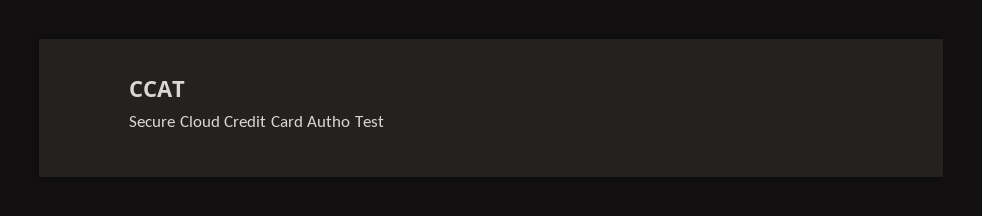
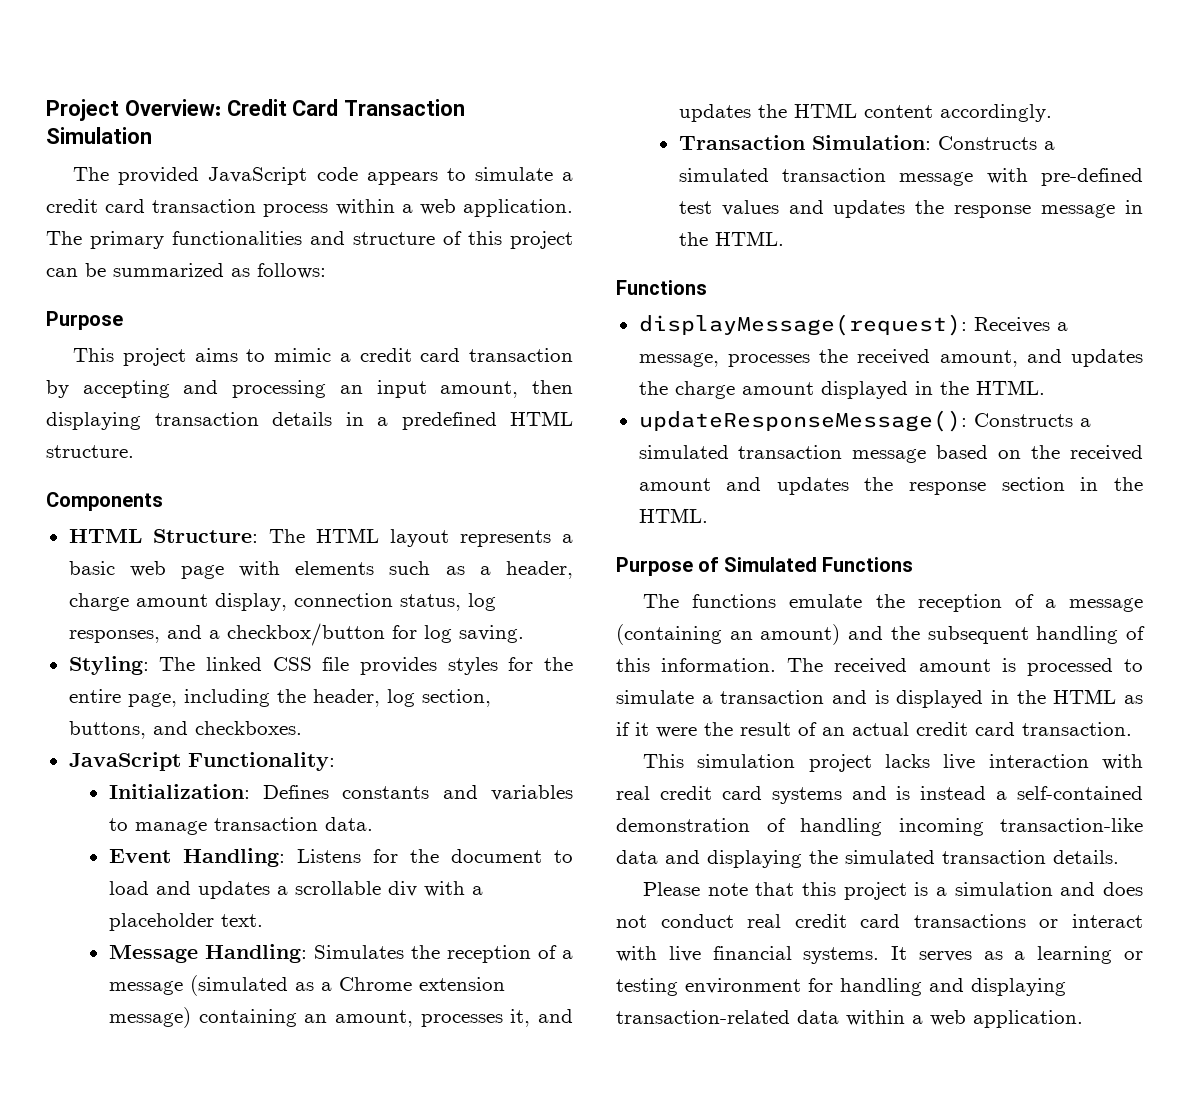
[129,81,185,97] [129,116,384,127] CCAT // Secure Cloud Credit Card Autho Test -> [46,99,466,121] [46,127,152,144] [73,167,573,185] [46,199,574,217] [46,231,573,249] [46,263,326,279] [46,311,123,330] [73,348,573,366] [46,380,573,398] [46,411,573,430] [46,445,134,458] [46,492,163,511] [68,528,573,547] [68,561,573,579] [68,593,496,611] [68,623,524,646] [68,656,573,675] [68,689,491,707] [68,721,302,739] [68,752,335,771] [108,784,573,801] [108,817,373,835] [108,848,573,867] [108,881,483,899] [108,913,263,931] [108,944,573,963] [108,975,505,996] [108,1007,573,1028] [678,103,1052,122] [678,135,1055,150] [678,168,1143,186] [678,200,1143,218] [678,231,784,246] [616,280,707,295] [638,314,1068,336] [638,349,1143,367] [638,380,1045,399] [638,410,1091,432] [638,445,1143,463] [638,477,1143,495] [638,508,708,523] [616,557,914,576] [643,594,1143,612] [616,624,1145,645] [616,658,1143,676] [616,689,1143,708] [616,722,1132,738] [643,754,1143,772] [616,786,1143,804] [616,818,1143,836] [616,850,1119,868] [643,882,1143,900] [616,914,1143,928] [616,946,1143,964] [616,978,1066,996] [616,1010,1083,1028] Project Overview: Credit Card Transaction Simulation // The provided JavaScript code appears to simulate a credit card transaction process within a web application. The primary functionalities and structure of this project can be summarized as follows: // Purpose // This project aims to mimic a credit card transaction by accepting and processing an input amount, then displaying transaction details in a predefined HTML structure. // Components // HTML Structure: The HTML layout represents a basic web page with elements such as a header, charge amount display, connection status, log responses, and a checkbox/button for log saving. // Styling: The linked CSS file provides styles for the entire page, including the header, log section, buttons, and checkboxes. // JavaScript Functionality: // Initialization: Defines constants and variables to manage transaction data. // Event Handling: Listens for the document to load and updates a scrollable div with a placeholder text. // Message Handling: Simulates the reception of a message (simulated as a Chrome extension message) containing an amount, processes it, and updates the HTML content accordingly. // Transaction Simulation: Constructs a simulated transaction message with pre-defined test values and updates the response message in the HTML. // Functions // displayMessage(request): Receives a message, processes the received amount, and updates the charge amount displayed in the HTML. // updateResponseMessage(): Constructs a simulated transaction message based on the received amount and updates the response section in the HTML. // Purpose of Simulated Functions // The functions emulate the reception of a message (containing an amount) and the subsequent handling of this information. The received amount is processed to simulate a transaction and is displayed in the HTML as if it were the result of an actual credit card transaction. // This simulation project lacks live interaction with real credit card systems and is instead a self-contained demonstration of handling incoming transaction-like data and displaying the simulated transaction details. // Please note that this project is a simulation and does not conduct real credit card transactions or interact with live financial systems. It serves as a learning or testing environment for handling and displaying transaction-related data within a web application.

